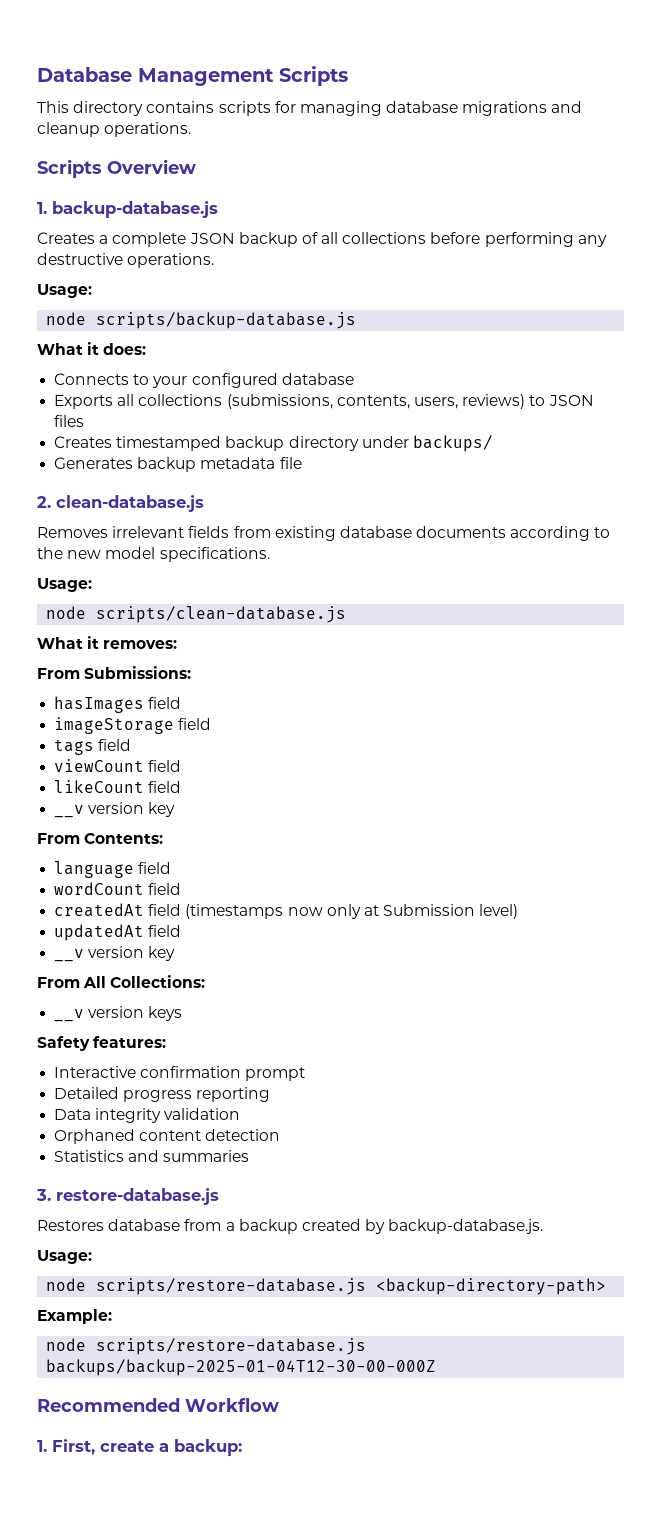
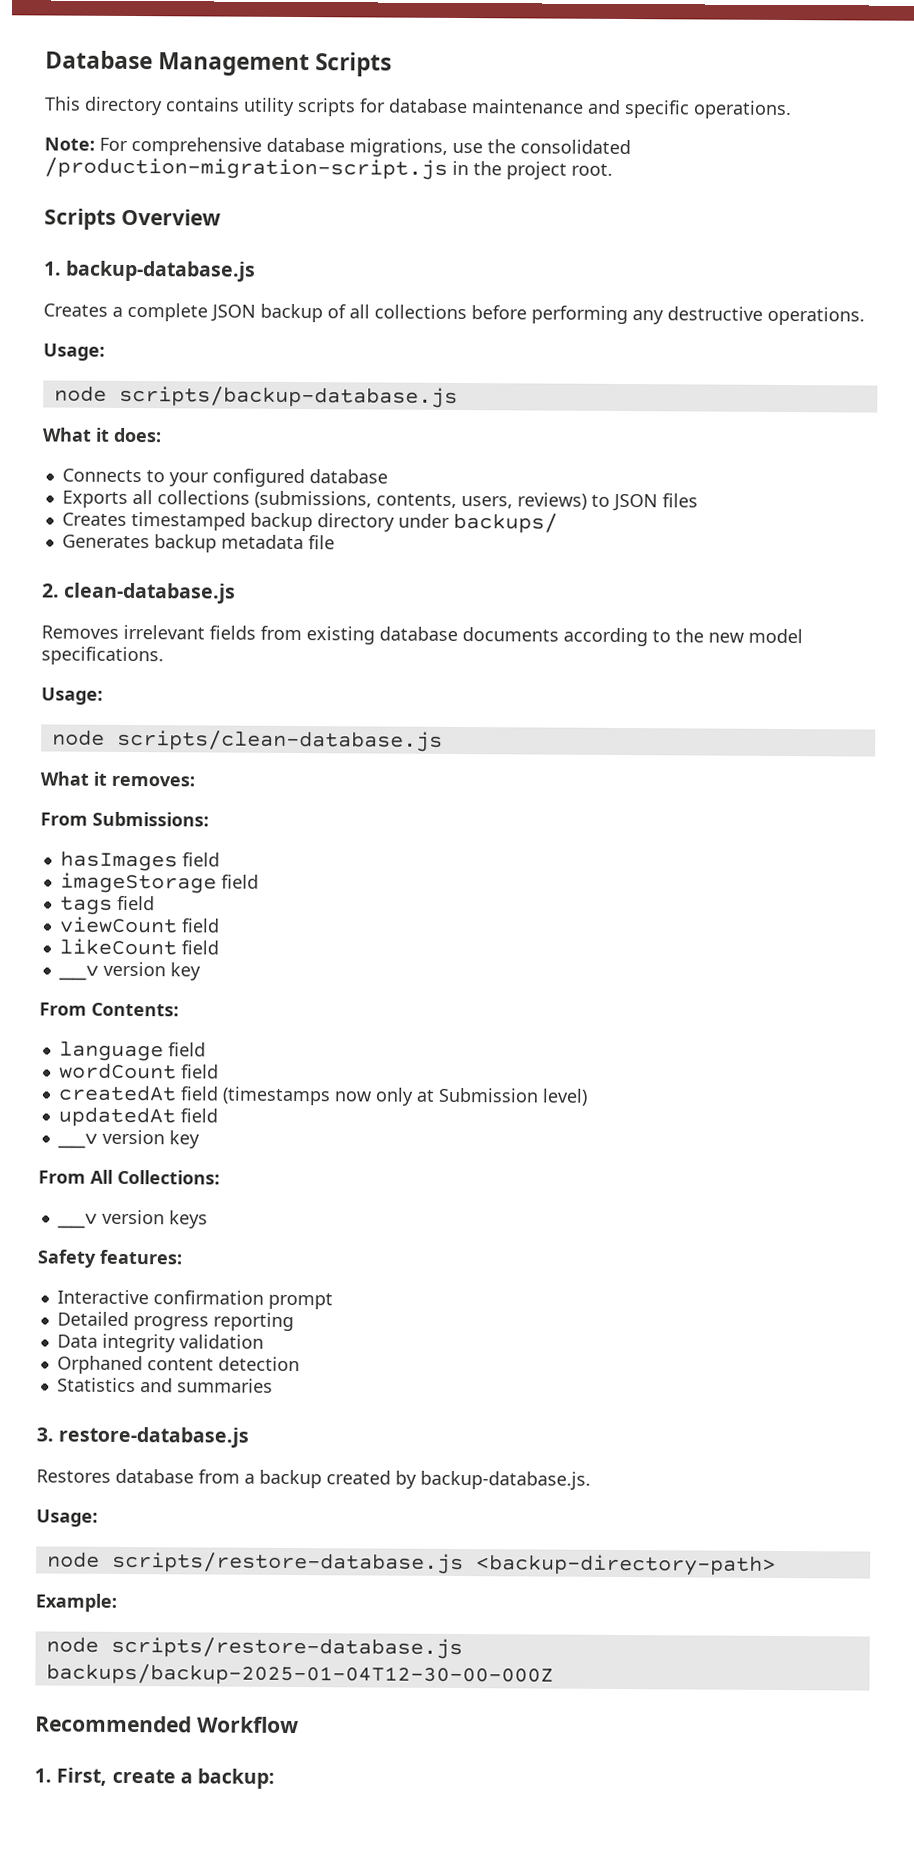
(215, 107) none -> [243,97,295,116] utility
[299,101,583,116] [37,122,192,137] managing database migrations and cleanup operations. -> [388,98,792,120] [44,136,631,157] [44,157,613,180] database maintenance and specific operations. // Note: For comprehensive database migrations, use the consolidated /production-migration-script.js in the project root.

